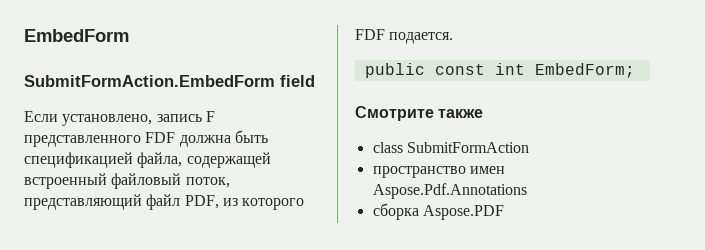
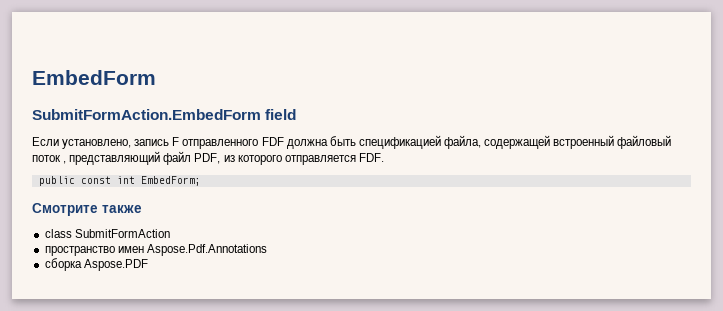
[24,135,141,147] представленного -> [182,139,259,149] отправленного
[185,177,230,188] поток, -> [32,155,67,164] поток ,
[355,29,454,44] FDF подается. -> [284,153,384,165] отправляется FDF.

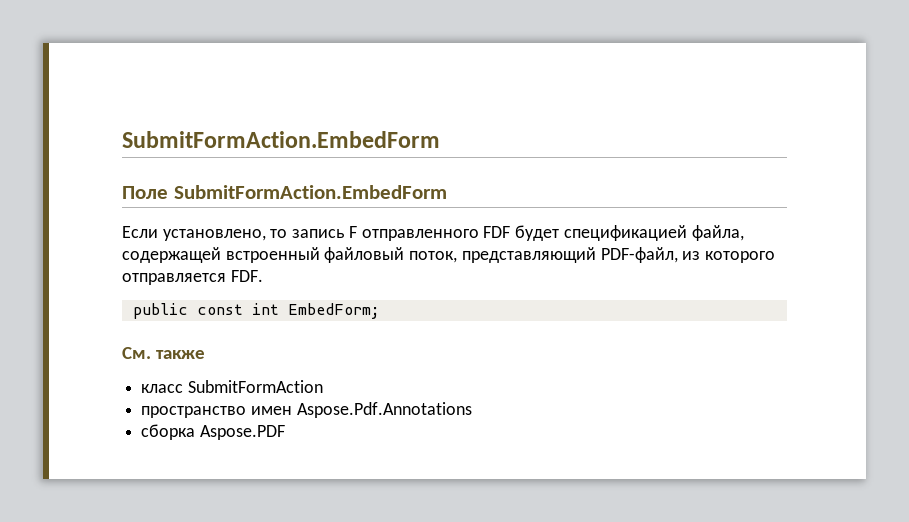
[32,70,156,85] [32,109,297,120] EmbedForm // SubmitFormAction.EmbedForm field -> [122,131,440,148] [122,185,447,199] SubmitFormAction.EmbedForm // Поле SubmitFormAction.EmbedForm
(132, 144) none -> [270,229,288,238] то
[286,136,356,149] должна быть -> [515,225,560,241] будет
[32,151,221,165] поток , представляющий файл PDF, -> [409,247,678,263] поток, представляющий PDF-файл,
[32,203,98,216] Смотрите -> [122,347,151,359] См.
[44,229,72,238] class -> [141,384,184,393] класс

